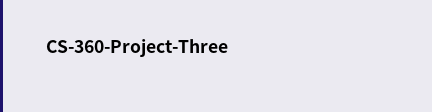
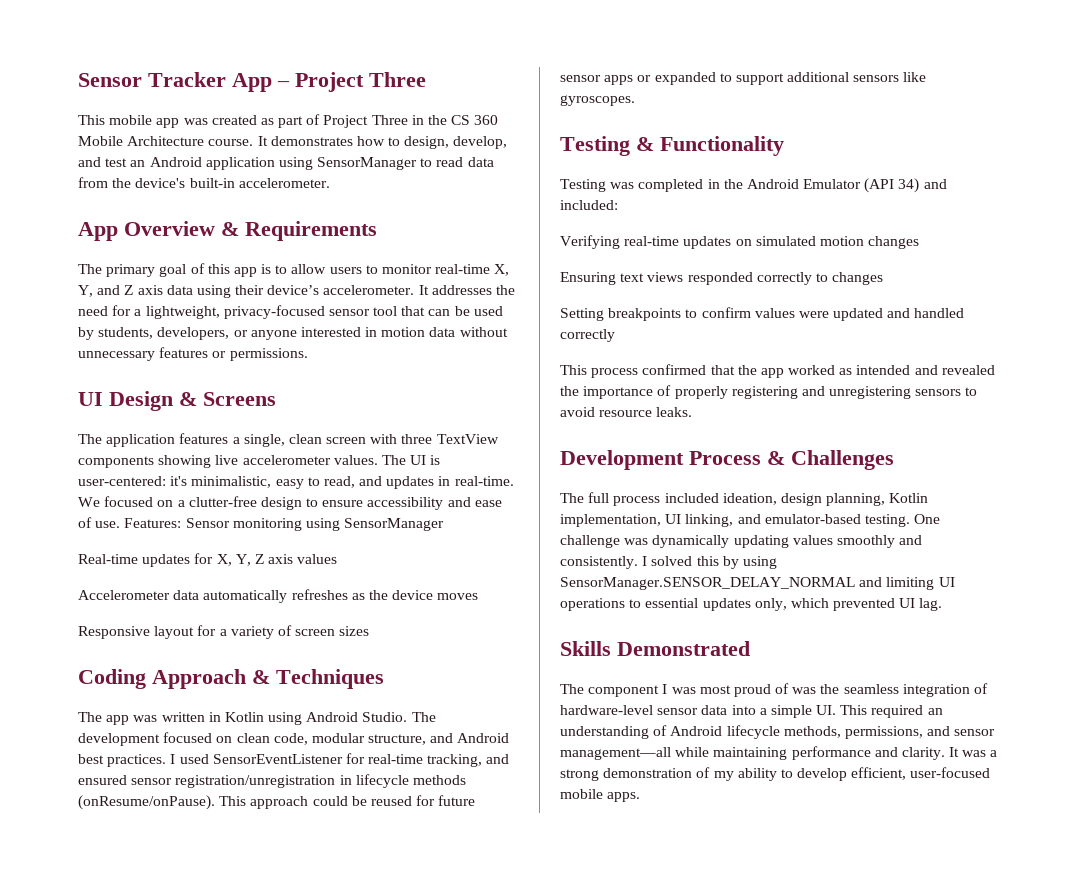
[46,39,228,57] CS-360-Project-Three -> [78,72,426,92] [78,114,499,128] [78,136,508,149] [78,157,494,170] [78,177,330,188] [78,221,377,241] [78,263,510,277] [78,285,516,298] [78,305,503,319] [78,327,508,340] [78,347,308,361] [78,391,276,411] [78,433,499,447] [78,455,441,468] [78,476,514,489] [78,496,502,510] [78,517,445,531] [78,553,338,567] [78,589,479,603] [78,625,370,639] [78,669,384,689] [78,712,436,725] [78,732,510,746] [78,753,510,767] [78,774,466,788] [78,795,476,810] [560,72,927,85] [560,95,635,106] [560,136,784,156] [560,178,947,193] [560,200,618,210] [560,235,920,249] [560,272,884,285] [560,307,965,321] [560,329,615,342] [560,364,995,378] [560,385,978,399] [560,407,693,417] [560,450,894,470] [560,492,929,506] [560,514,941,527] [560,535,923,548] [560,556,777,569] [560,577,955,590] [560,598,943,611] [560,641,750,656] [560,683,989,697] [560,705,943,718] [560,725,996,739] [560,746,998,760] [560,767,991,781] [560,789,641,802] Sensor Tracker App – Project Three // This mobile app was created as part of Project Three in the CS 360 Mobile Architecture course. It demonstrates how to design, develop, and test an Android application using SensorManager to read data from the device's built-in accelerometer. // App Overview & Requirements // The primary goal of this app is to allow users to monitor real-time X, Y, and Z axis data using their device’s accelerometer. It addresses the need for a lightweight, privacy-focused sensor tool that can be used by students, developers, or anyone interested in motion data without unnecessary features or permissions. // UI Design & Screens // The application features a single, clean screen with three TextView components showing live accelerometer values. The UI is user-centered: it's minimalistic, easy to read, and updates in real-time. We focused on a clutter-free design to ensure accessibility and ease of use. Features: Sensor monitoring using SensorManager // Real-time updates for X, Y, Z axis values // Accelerometer data automatically refreshes as the device moves // Responsive layout for a variety of screen sizes // Coding Approach & Techniques // The app was written in Kotlin using Android Studio. The development focused on clean code, modular structure, and Android best practices. I used SensorEventListener for real-time tracking, and ensured sensor registration/unregistration in lifecycle methods (onResume/onPause). This approach could be reused for future sensor apps or expanded to support additional sensors like gyroscopes. // Testing & Functionality // Testing was completed in the Android Emulator (API 34) and included: // Verifying real-time updates on simulated motion changes // Ensuring text views responded correctly to changes // Setting breakpoints to confirm values were updated and handled correctly // This process confirmed that the app worked as intended and revealed the importance of properly registering and unregistering sensors to avoid resource leaks. // Development Process & Challenges // The full process included ideation, design planning, Kotlin implementation, UI linking, and emulator-based testing. One challenge was dynamically updating values smoothly and consistently. I solved this by using SensorManager.SENSOR_DELAY_NORMAL and limiting UI operations to essential updates only, which prevented UI lag. // Skills Demonstrated // The component I was most proud of was the seamless integration of hardware-level sensor data into a simple UI. This required an understanding of Android lifecycle methods, permissions, and sensor management—all while maintaining performance and clarity. It was a strong demonstration of my ability to develop efficient, user-focused mobile apps.

